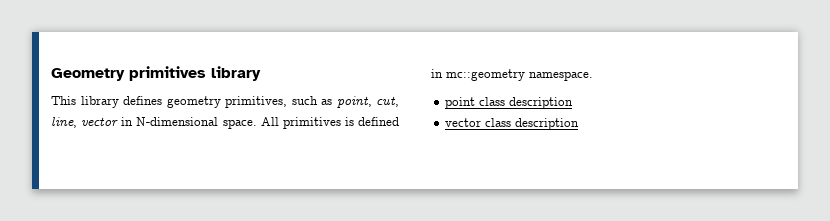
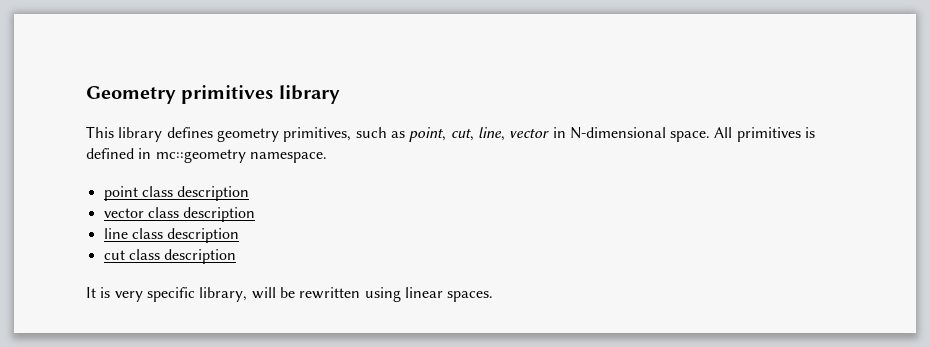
(580, 124) none -> [103,228,240,243] [103,249,237,264] [86,287,494,302] // line class description // cut class description // It is very specific library, will be rewritten using linear spaces.

